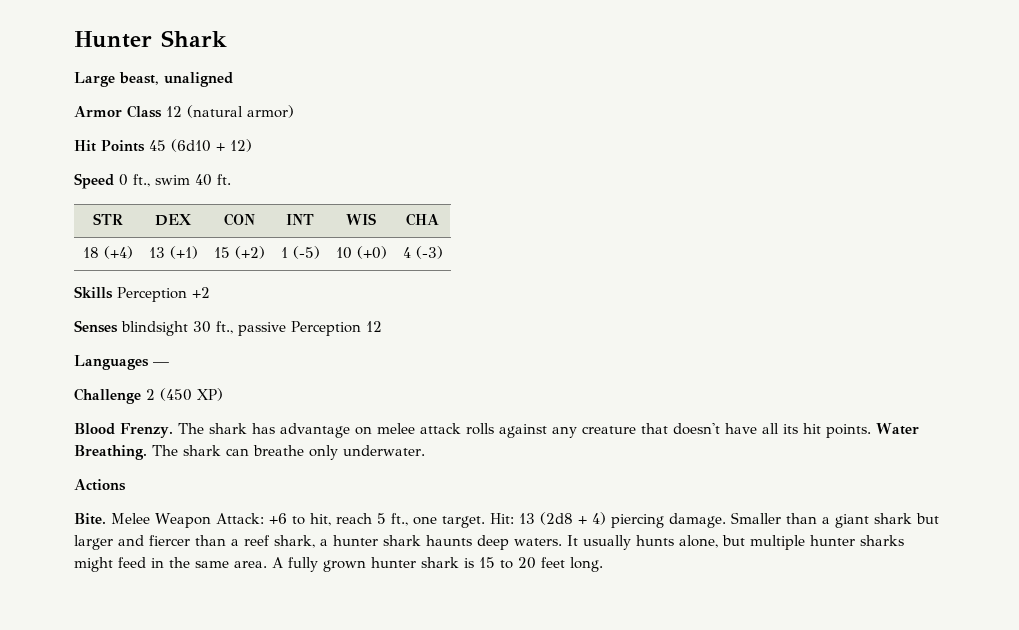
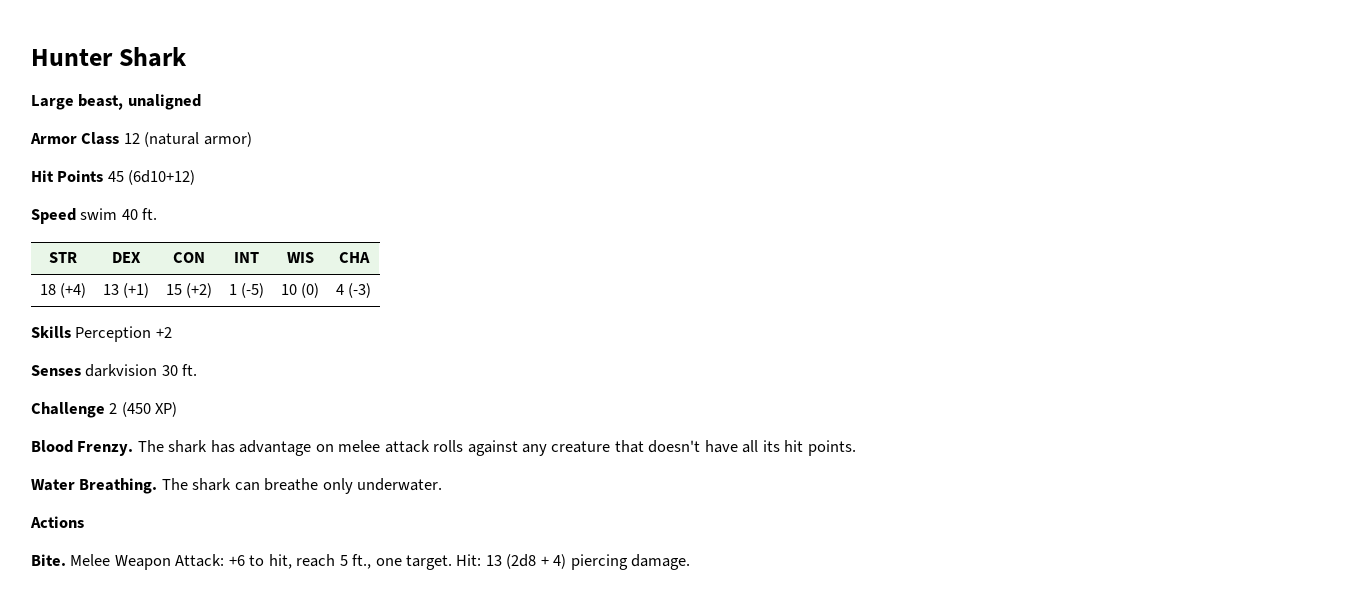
[171,139,252,152] (6d10 + 12) -> [128,170,196,185] (6d10+12)
[119,174,150,187] 0 ft., -> (76, 216) none
[356,246,387,259] (+0) -> [301,283,320,298] (0)
[121,321,382,336] [74,355,169,370] blindsight 30 ft., passive Perception 12 // Languages — -> [85,364,198,377] darkvision 30 ft.
(871, 431) none -> (856, 448) //
[730,512,939,528] [74,535,904,550] [74,557,603,572] Smaller than a giant shark but larger and fiercer than a reef shark, a hunter shark haunts deep waters. It usually hunts alone, but multiple hunter sharks might feed in the same area. A fully grown hunter shark is 15 to 20 feet long. -> (691, 562) none

